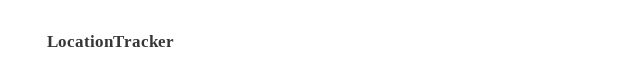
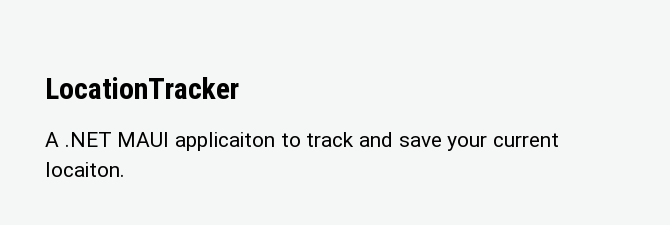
(174, 41) none -> [45,132,560,151] [45,162,125,177] // A .NET MAUI applicaiton to track and save your current locaiton.

